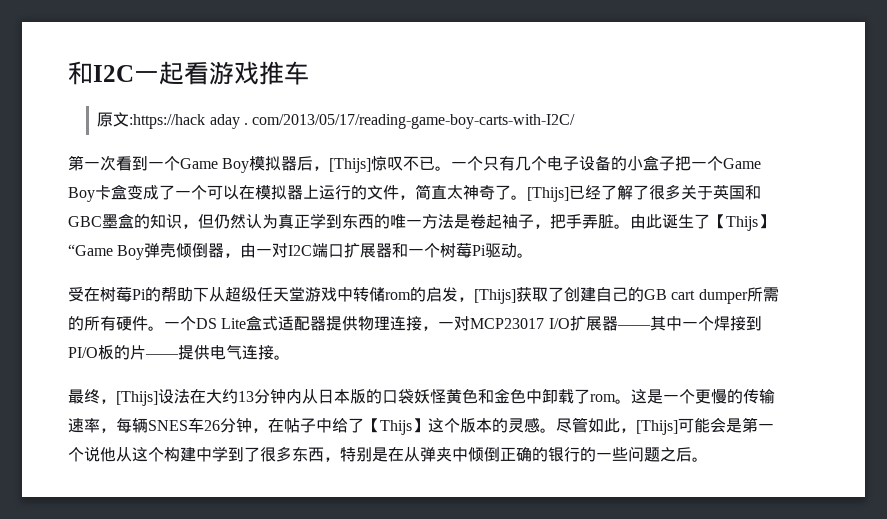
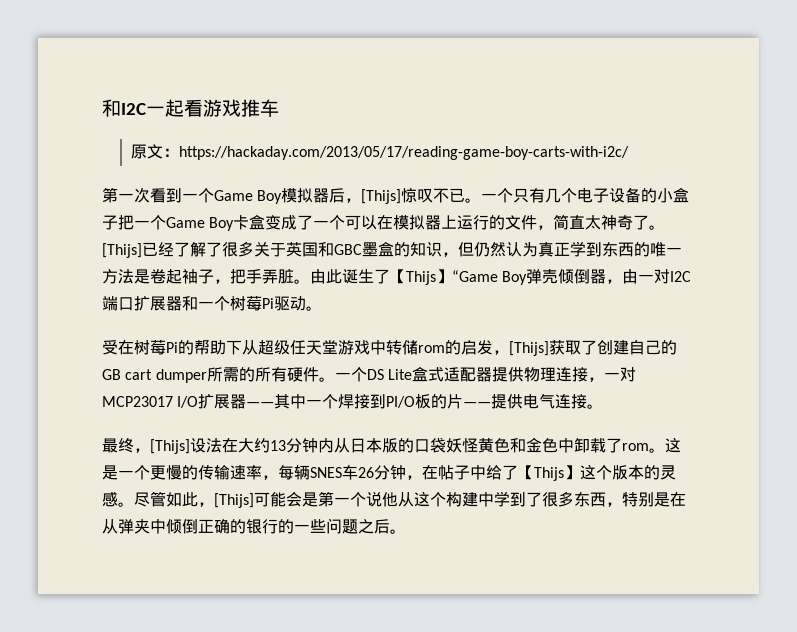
[129,114,576,129] :https://hack aday . com/2013/05/17/reading-game-boy-carts-with-I2C/ -> [162,146,629,160] ：https://hackaday.com/2013/05/17/reading-game-boy-carts-with-i2c/

